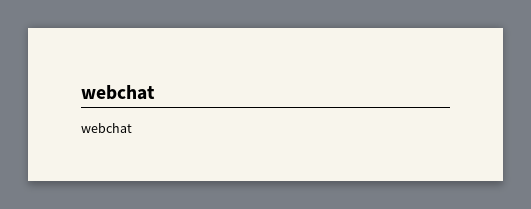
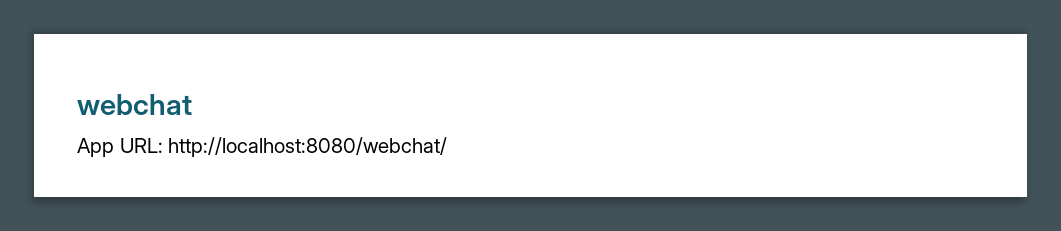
[81,123,132,133] webchat -> [77,137,448,157] App URL: http://localhost:8080/webchat/

